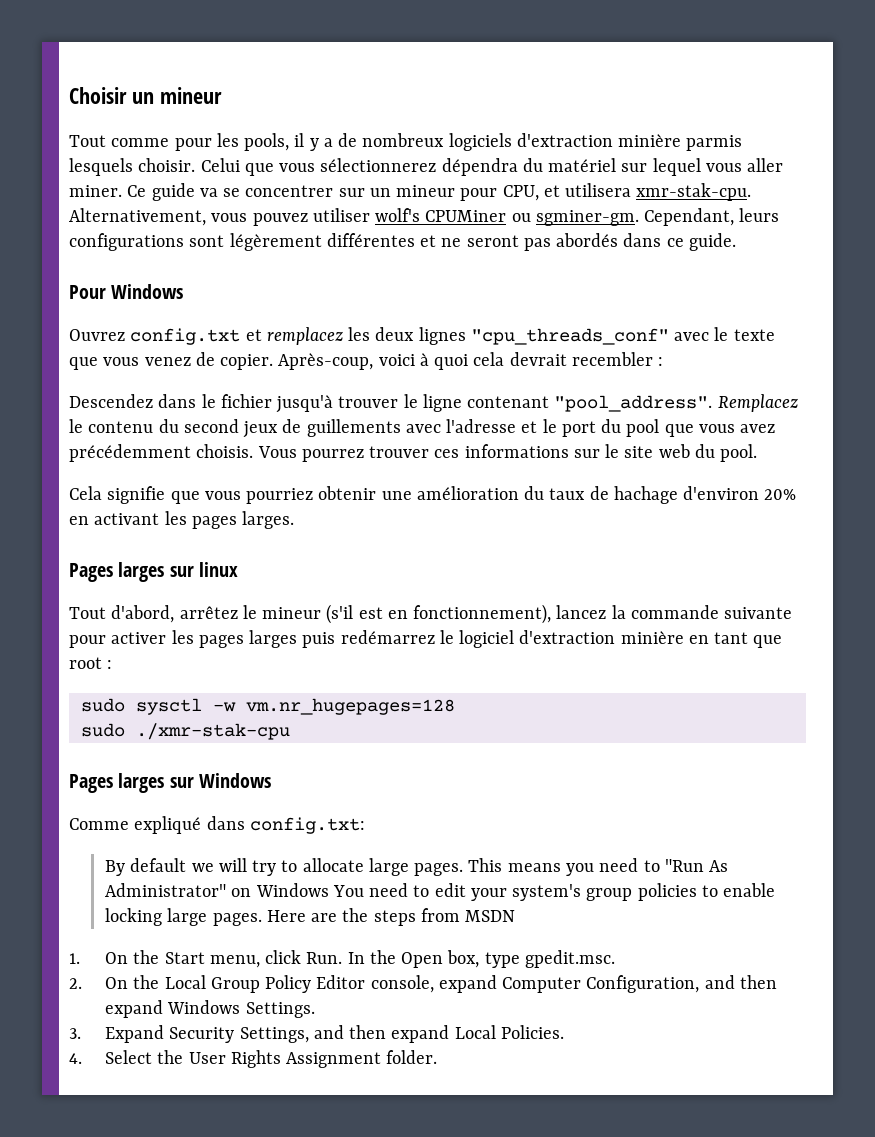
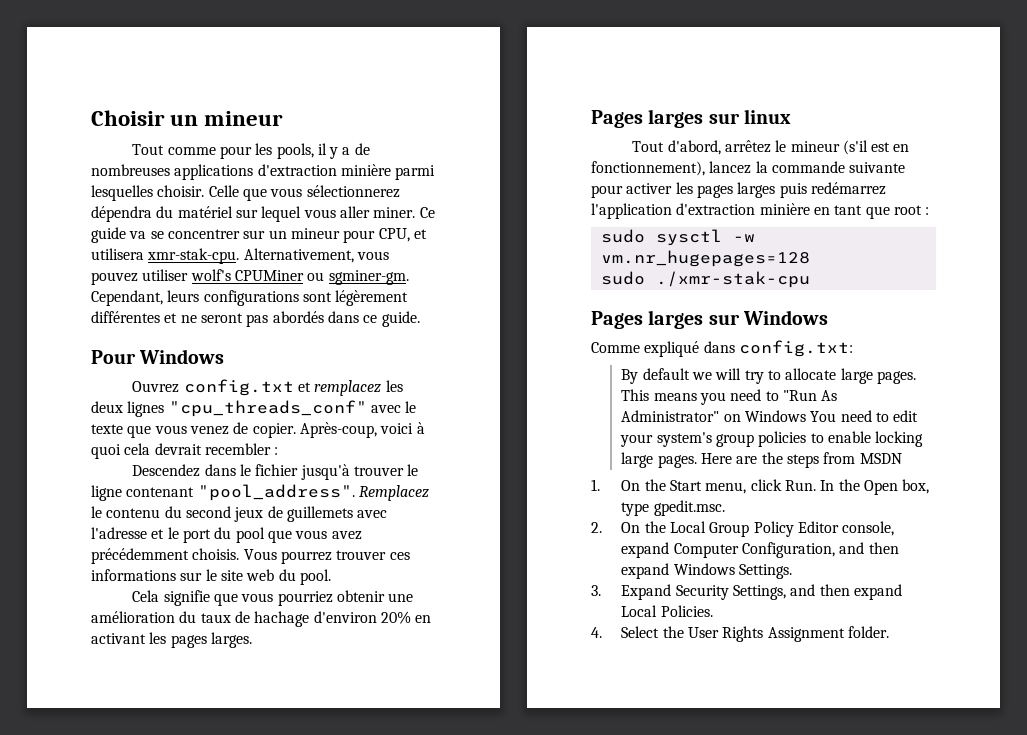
[362,133,743,151] [69,158,240,176] nombreux logiciels d'extraction minière parmis lesquels choisir. Celui -> [91,164,436,180] [91,185,239,201] nombreuses applications d'extraction minière parmi lesquelles choisir. Celle
[306,419,401,437] guillements -> [286,506,353,522] guillemets
[439,630,515,648] le logiciel -> [591,203,672,219] l'application

